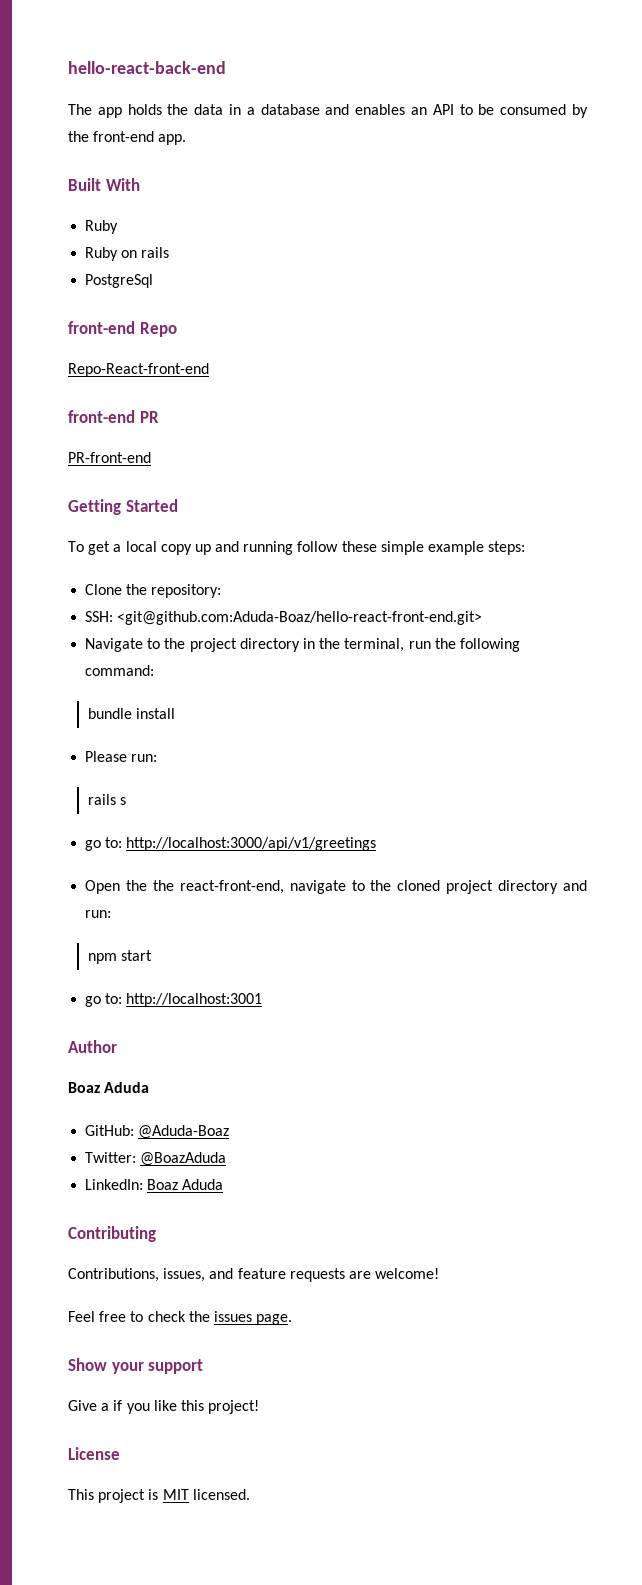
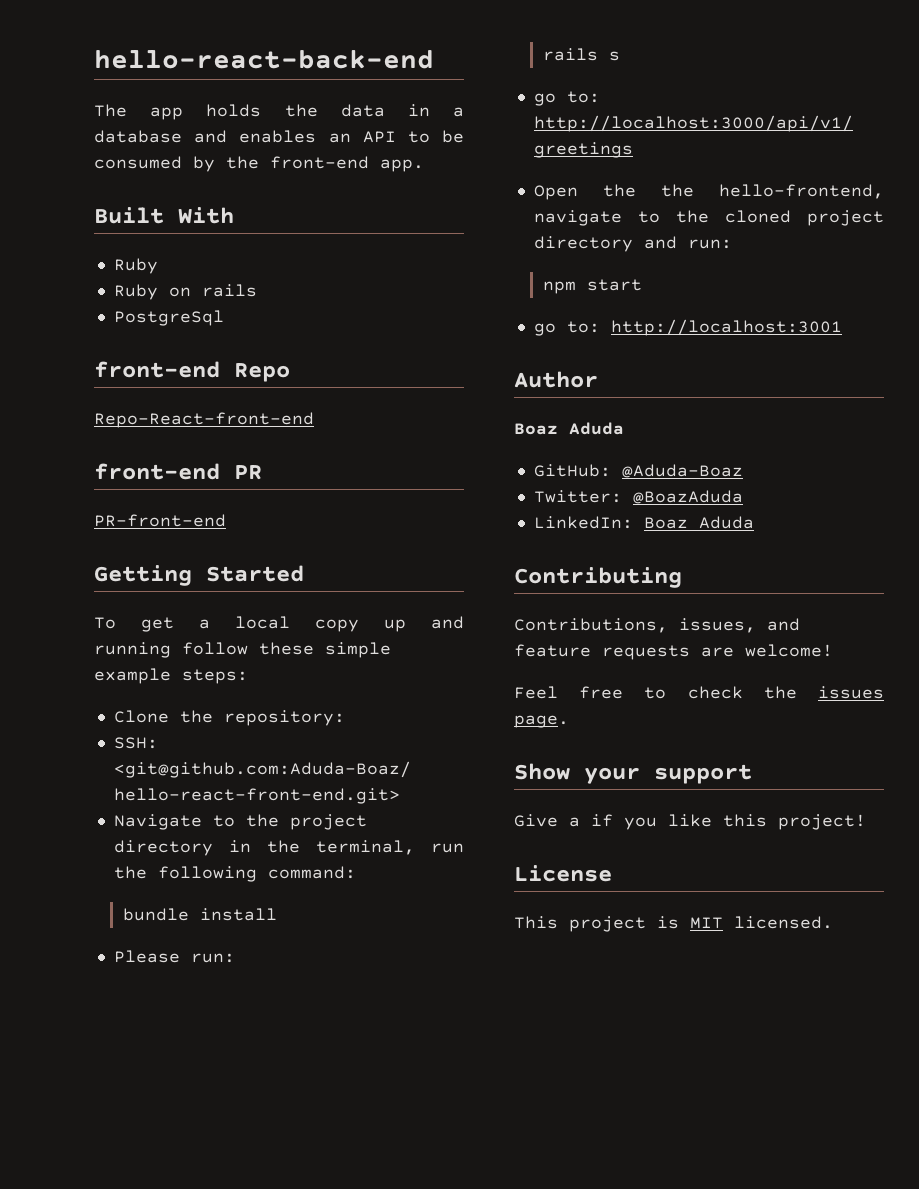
[179,880,284,894] react-front-end, -> [719,184,884,199] hello-frontend,

